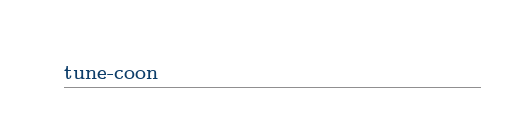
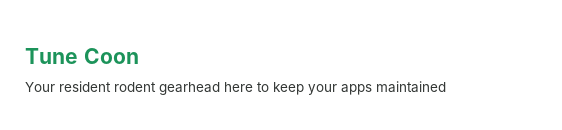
[64,66,158,79] tune-coon -> [25,48,139,64] [25,81,446,95] Tune Coon // Your resident rodent gearhead here to keep your apps maintained

